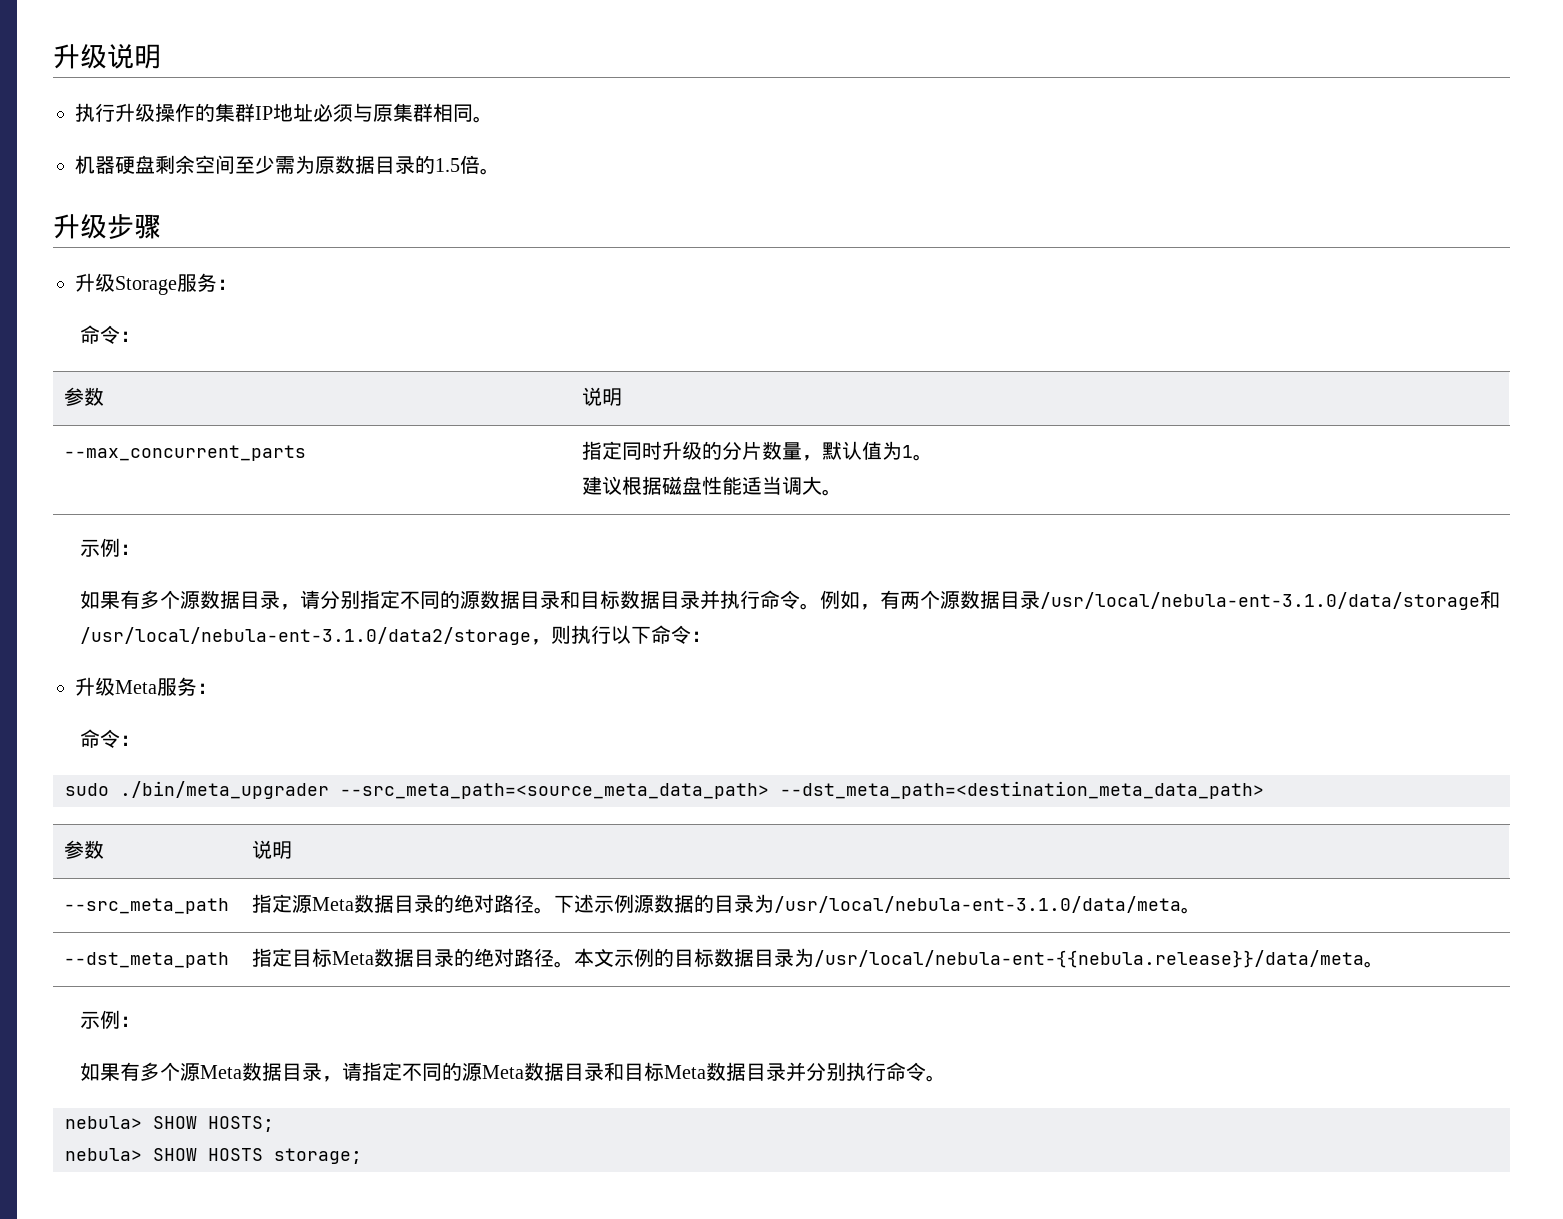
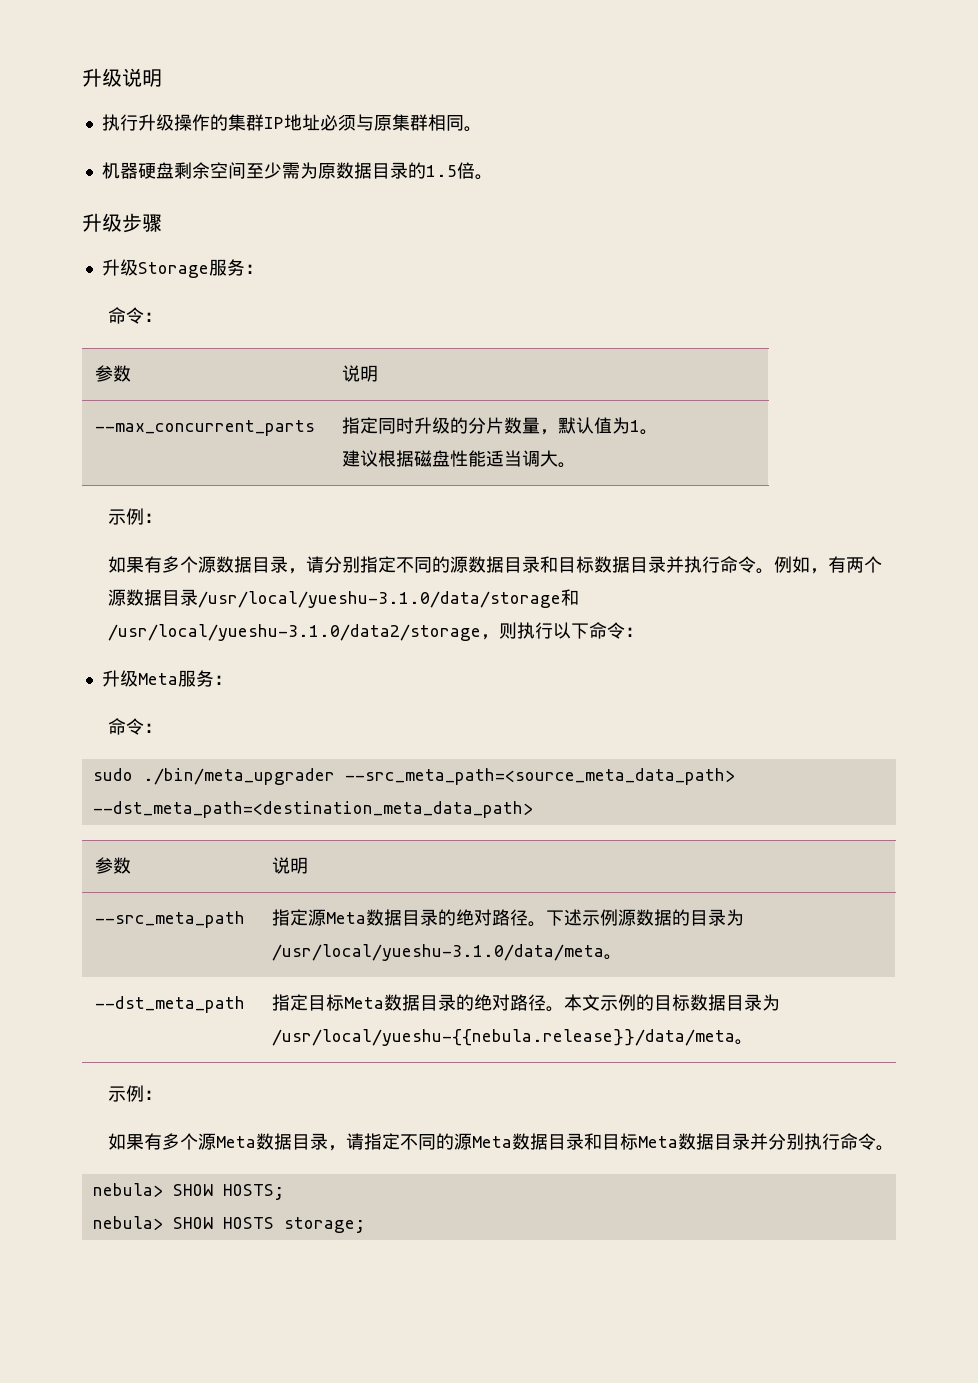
[1040,590,1501,610] [80,627,532,645] /usr/local/nebula-ent-3.1.0/data/storage和/usr/local/nebula-ent-3.1.0/data2/storage -> [197,589,579,608] [107,624,481,641] /usr/local/yueshu-3.1.0/data/storage和/usr/local/yueshu-3.1.0/data2/storage
[774,896,1182,913] /usr/local/nebula-ent-3.1.0/data/meta -> [272,944,605,961] /usr/local/yueshu-3.1.0/data/meta
[814,950,1365,968] /usr/local/nebula-ent-{{nebula.release}}/data/meta -> [272,1029,736,1046] /usr/local/yueshu-{{nebula.release}}/data/meta

